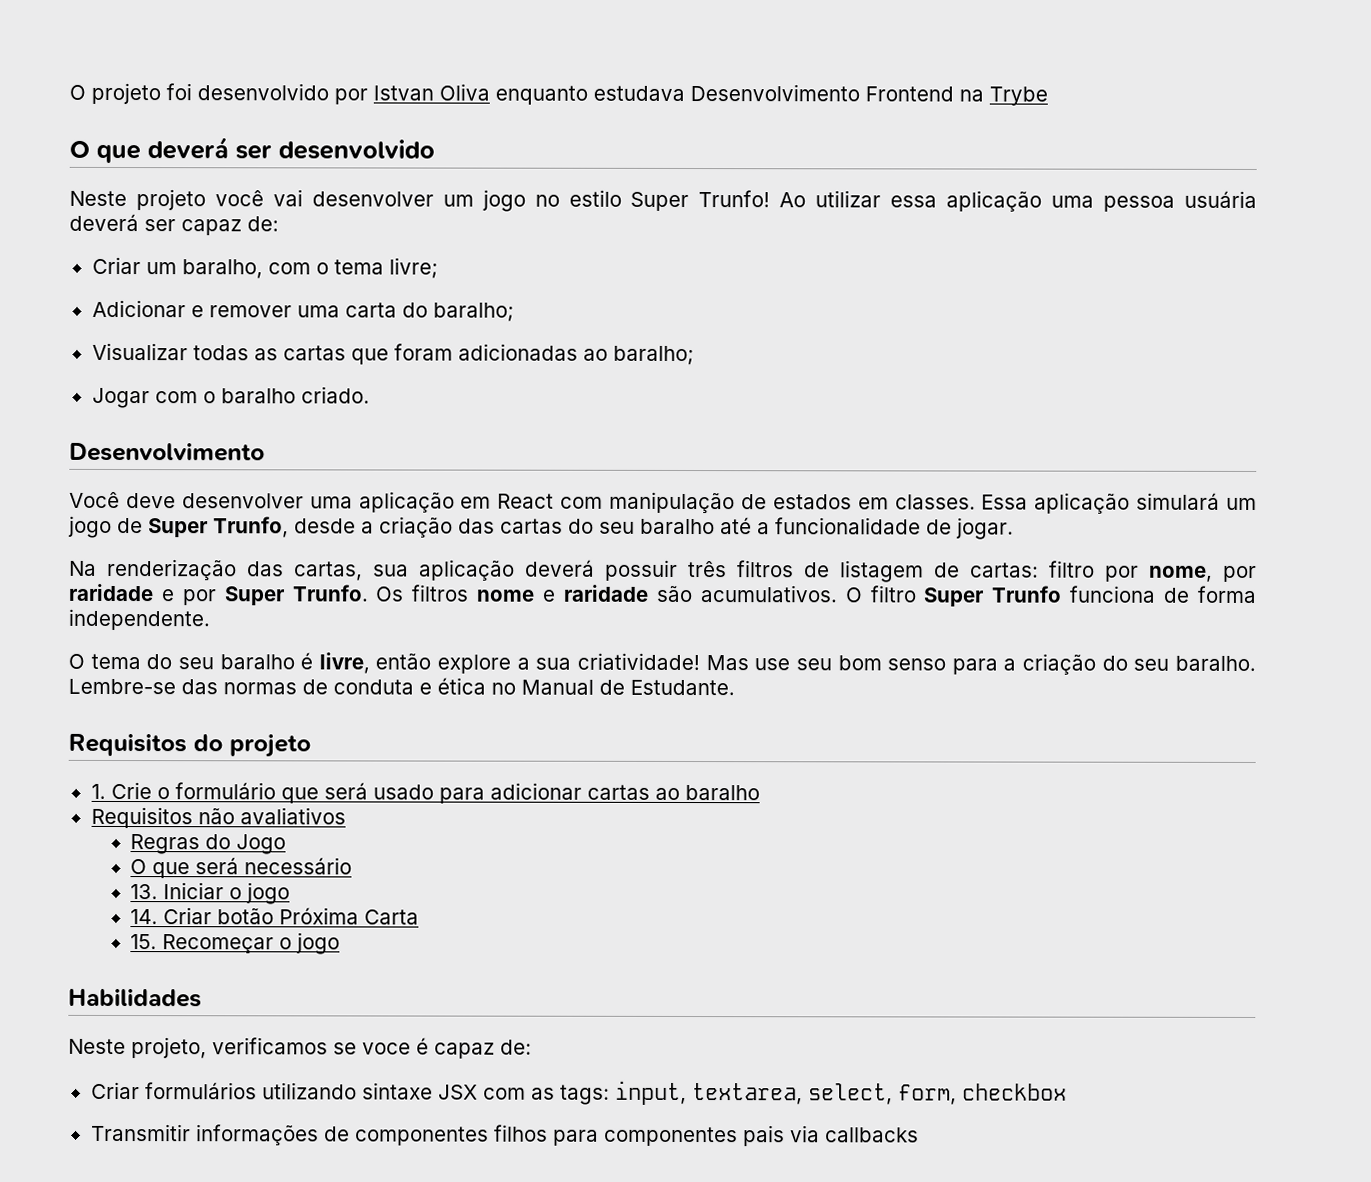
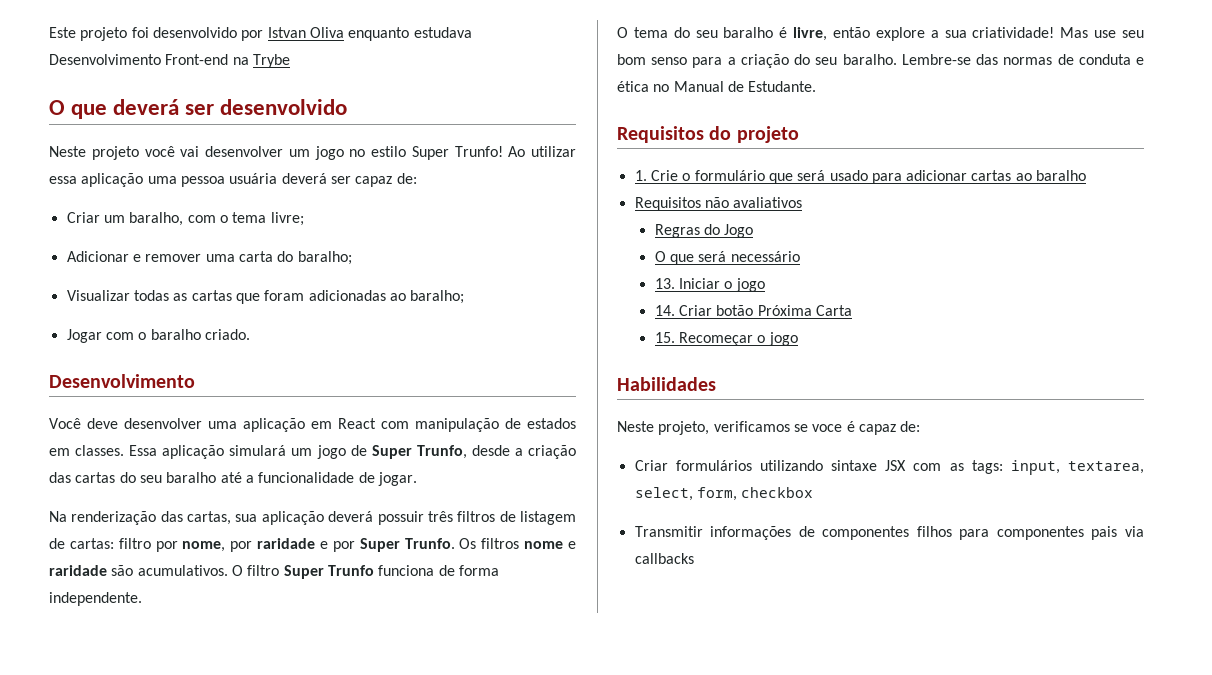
[69,84,86,100] O -> [49,27,76,38] Este
[865,86,954,102] Frontend -> [165,54,229,65] Front-end

